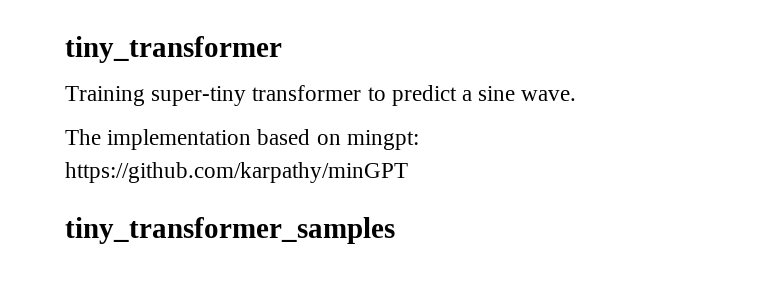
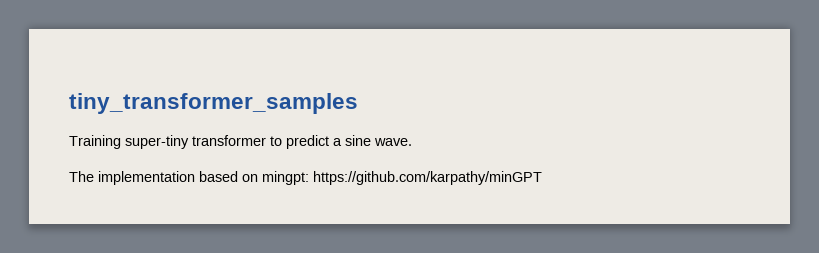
[65,36,282,63] tiny_transformer -> [69,93,358,114] tiny_transformer_samples
[65,217,395,244] // tiny_transformer_samples -> (542, 178) none

